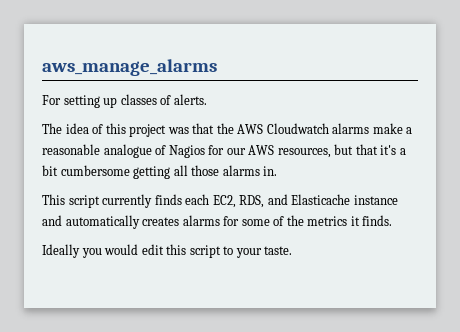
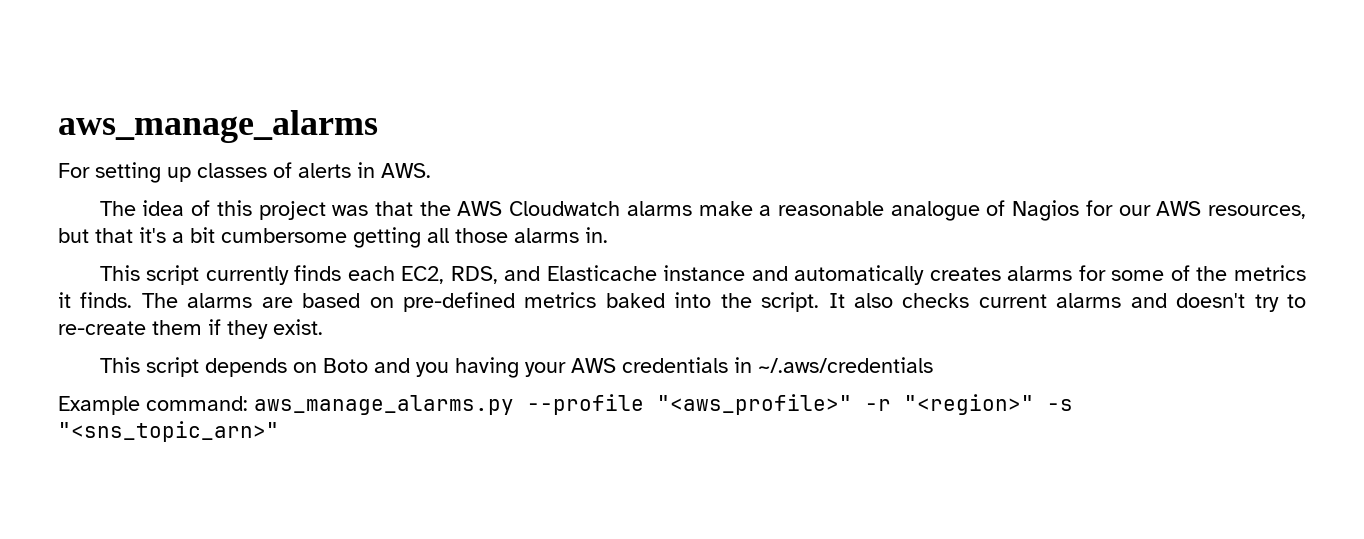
[173,94,207,105] alerts. -> [298,162,431,178] alerts in AWS.
[42,244,293,258] // Ideally you would edit this script to your taste. -> [141,292,1306,312] [58,319,323,339] [99,357,933,378] [58,394,1073,415] [58,421,279,442] The alarms are based on pre-defined metrics baked into the script. It also checks current alarms and doesn't try to re-create them if they exist. // This script depends on Boto and you having your AWS credentials in ~/.aws/credentials // Example command: aws_manage_alarms.py --profile "<aws_profile>" -r "<region>" -s "<sns_topic_arn>"

